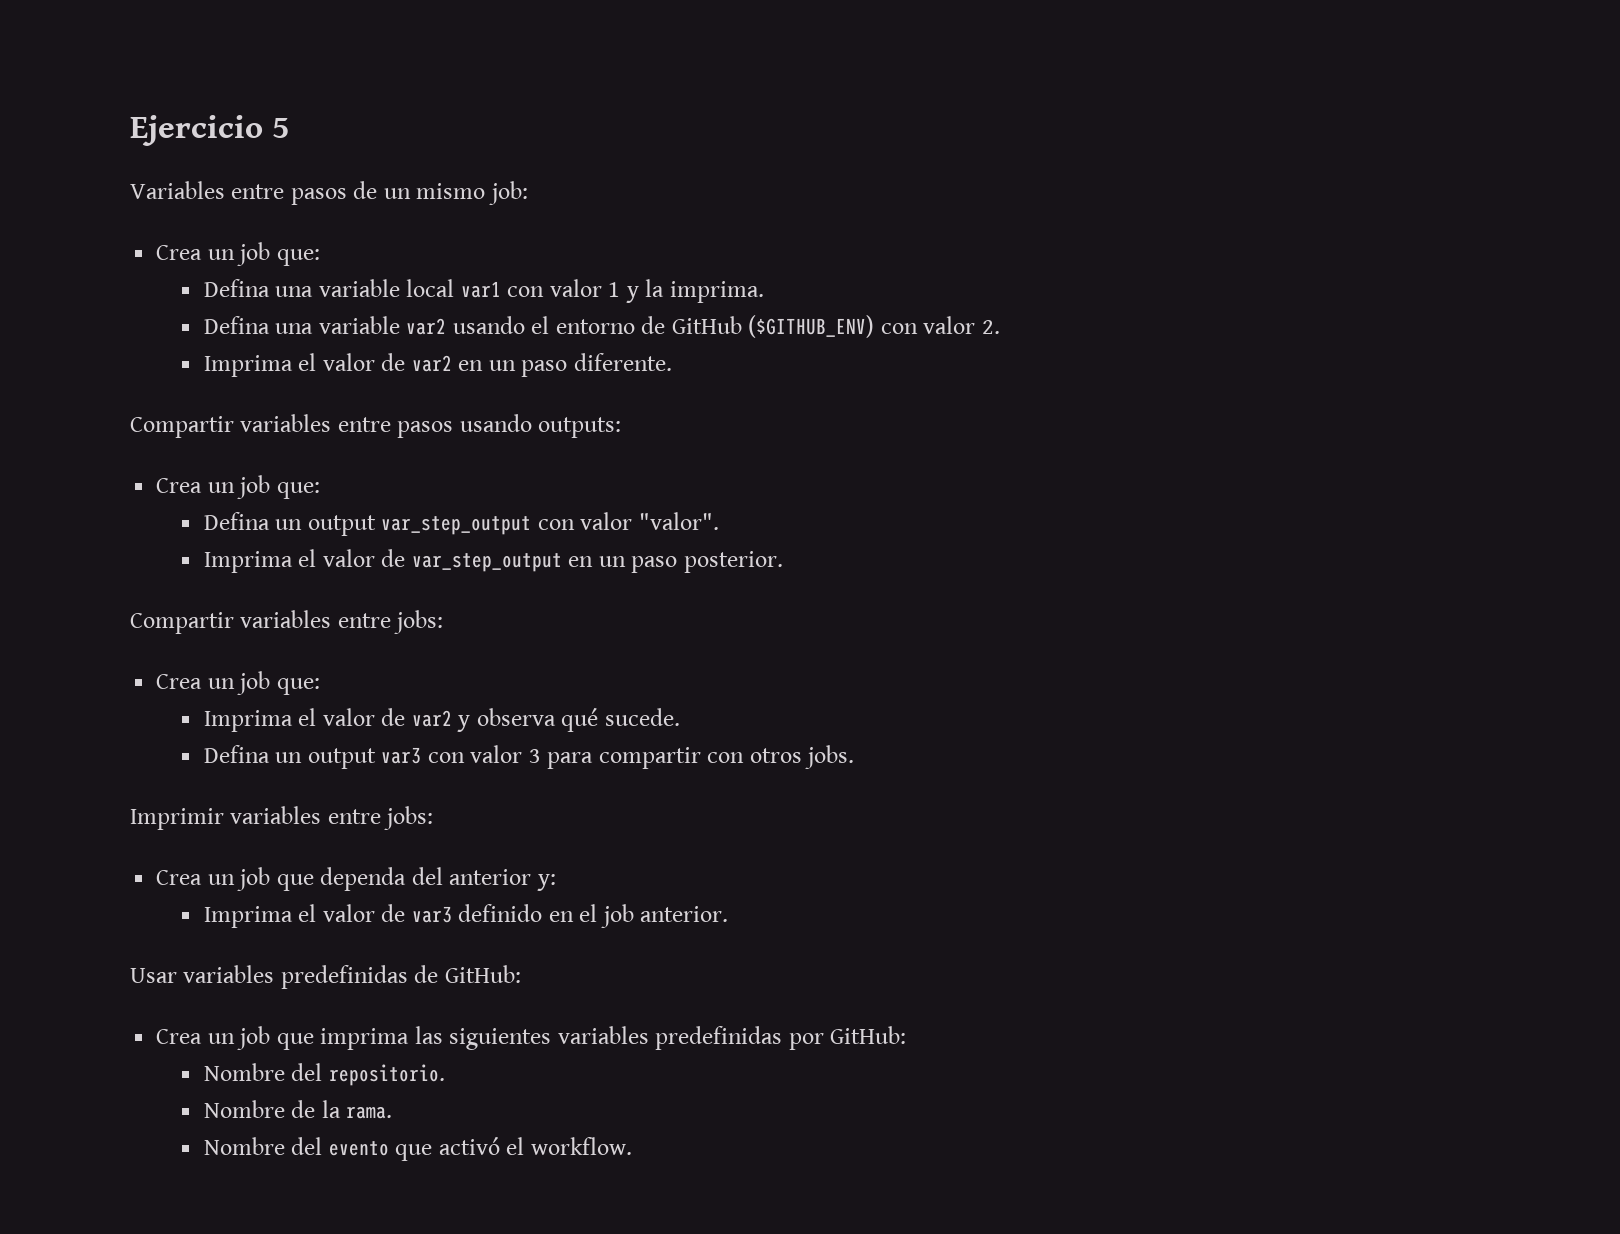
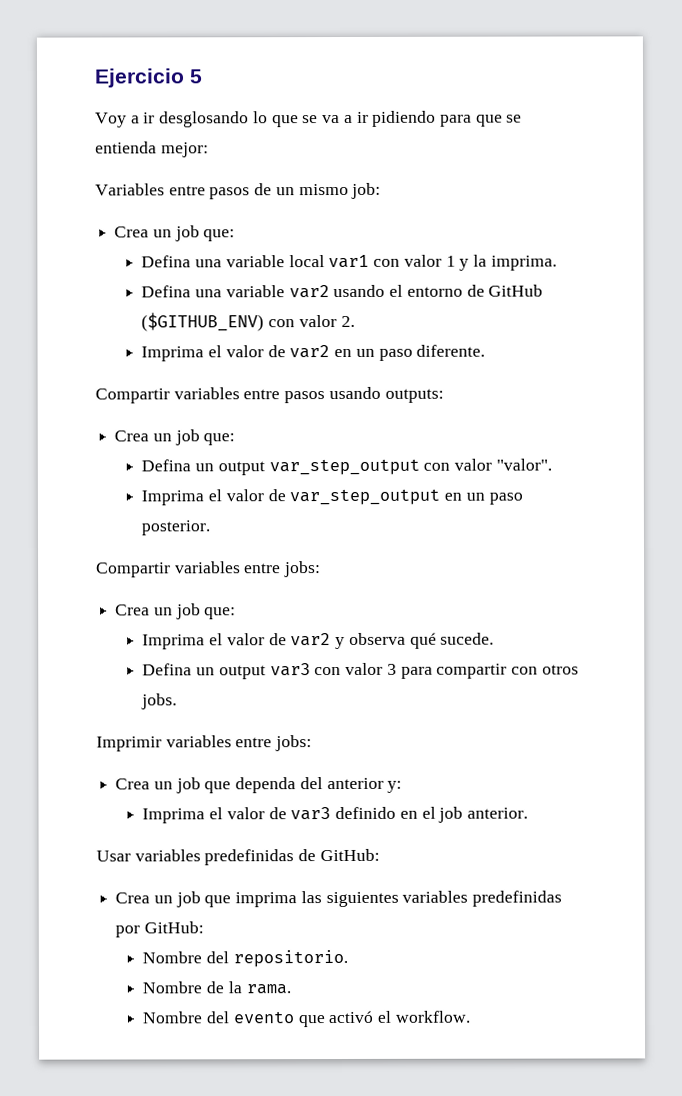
(291, 128) none -> [95,110,523,128] [95,141,209,158] // Voy a ir desglosando lo que se va a ir pidiendo para que se entienda mejor:

